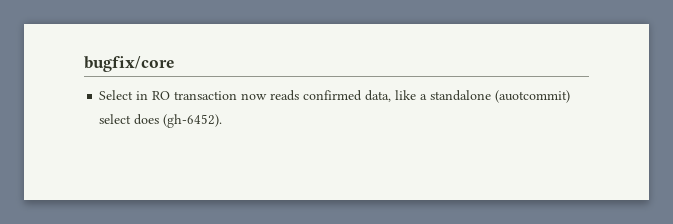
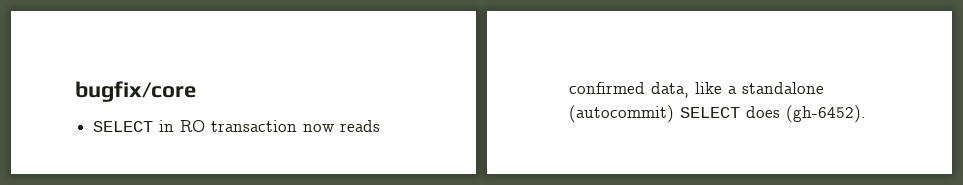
[99,90,134,100] Select -> [93,121,154,132] SELECT
[495,90,571,103] [99,114,132,124] (auotcommit) select -> [569,105,741,123] (autocommit) SELECT

